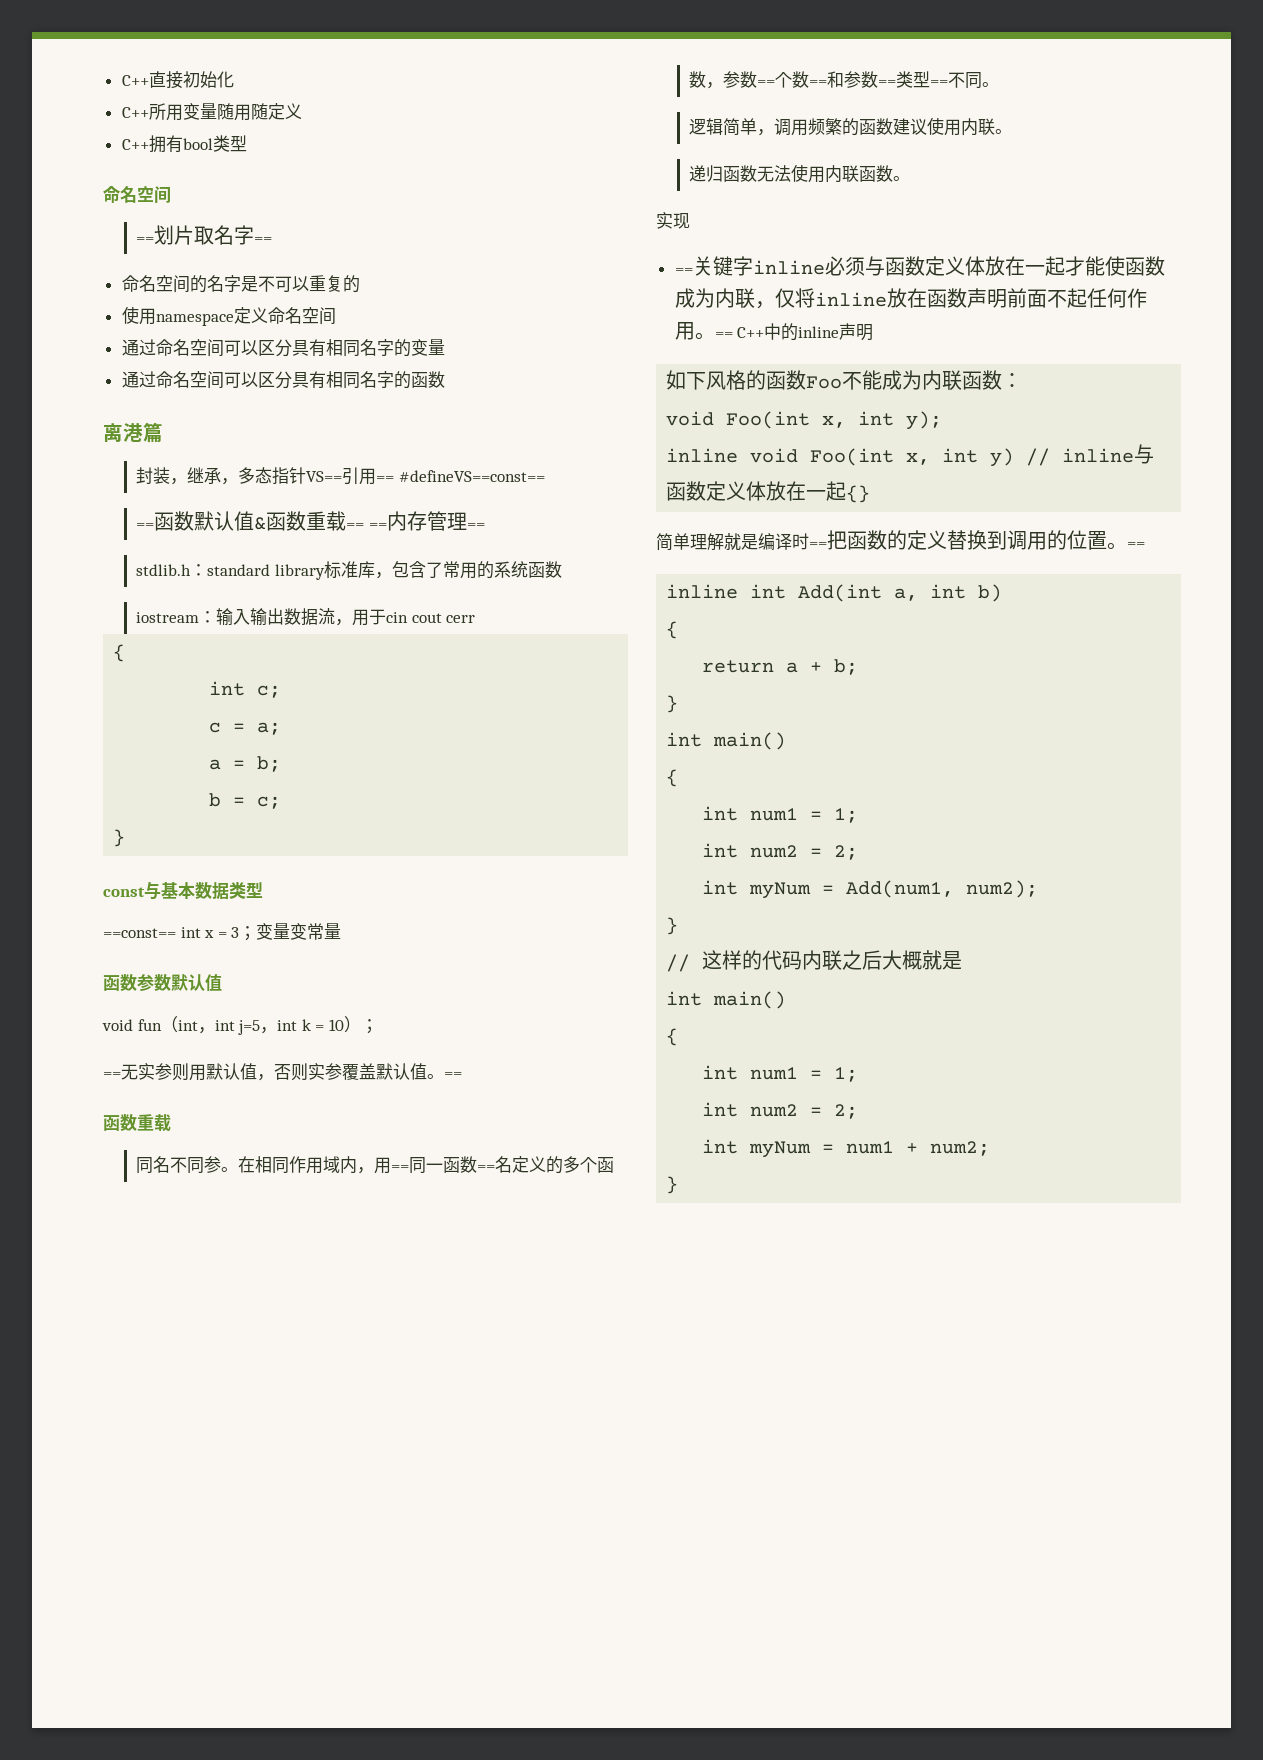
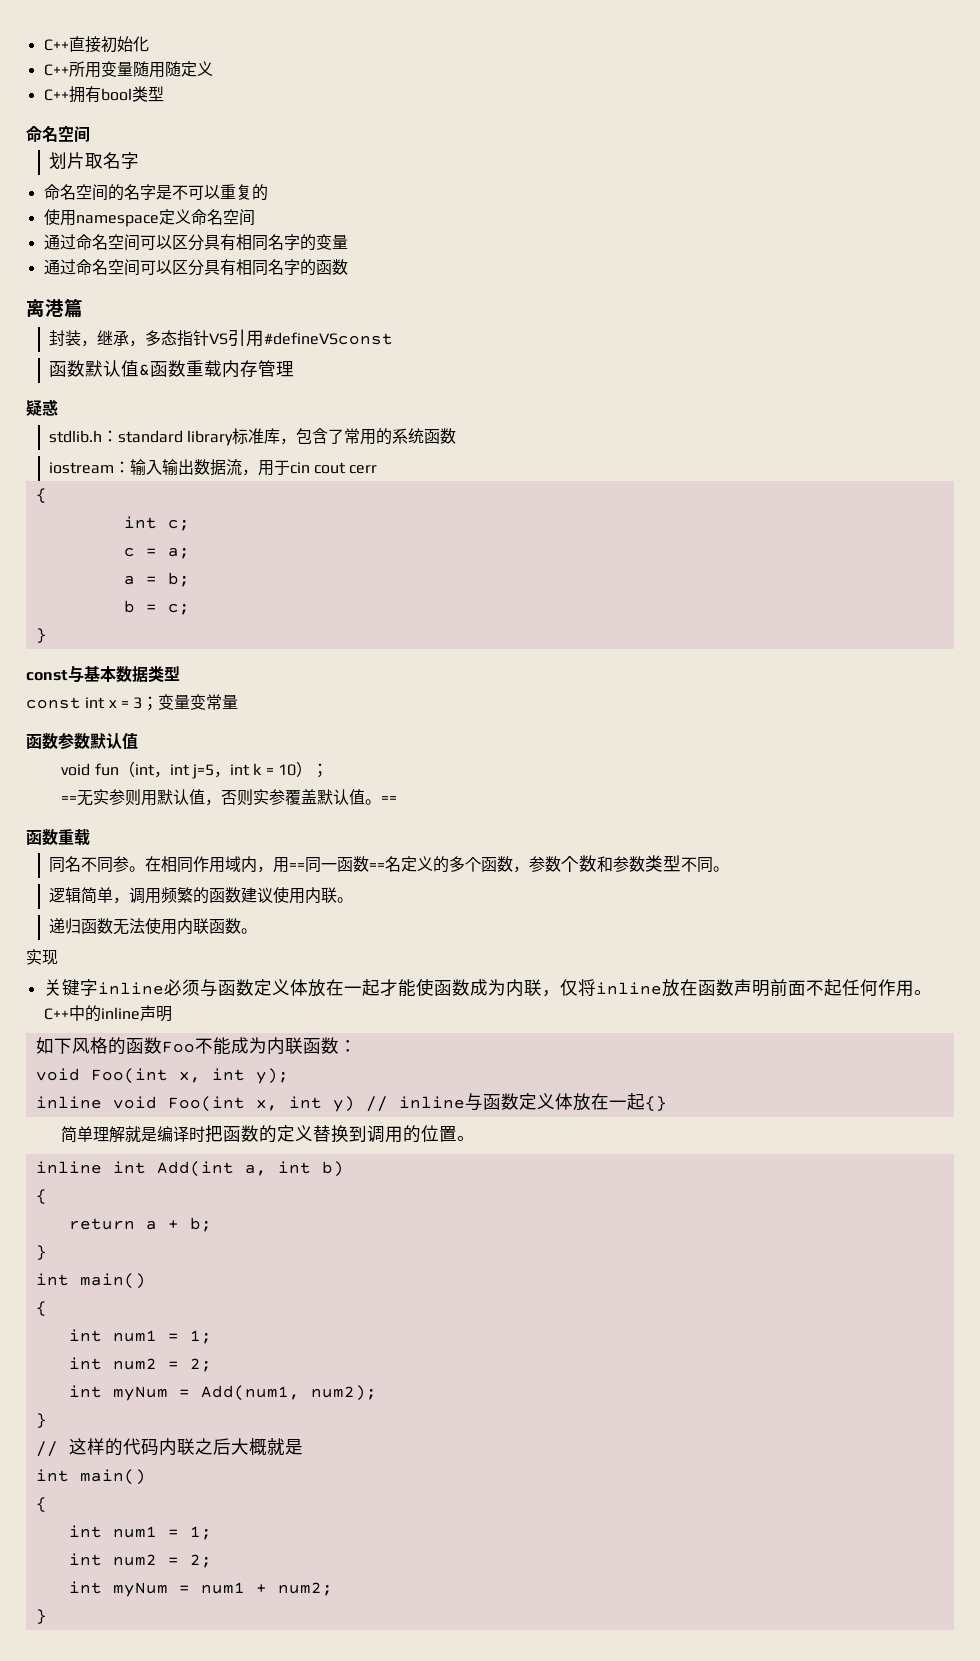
[136,237,155,243] == -> (90, 134) none
[254,237,273,243] == -> (139, 160) none
[306,467,545,485] [136,523,155,529] VS==引用== #defineVS==const== // == -> [208,329,393,347] VS引用#defineVSconst //
[346,523,387,529] == == -> (222, 368) none
[466,523,485,529] == -> [26,400,58,416] // 疑惑
[103,928,176,938] ==const== -> [26,697,81,709] const
[757,71,949,88] ==个数==和参数==类型== -> [560,855,681,872] 个数和参数类型
[674,268,693,274] == -> (58, 957) none
[714,332,733,338] == -> (932, 992) none
[809,542,827,548] == -> (206, 1134) none
[1127,542,1145,548] == -> (476, 1138) none

